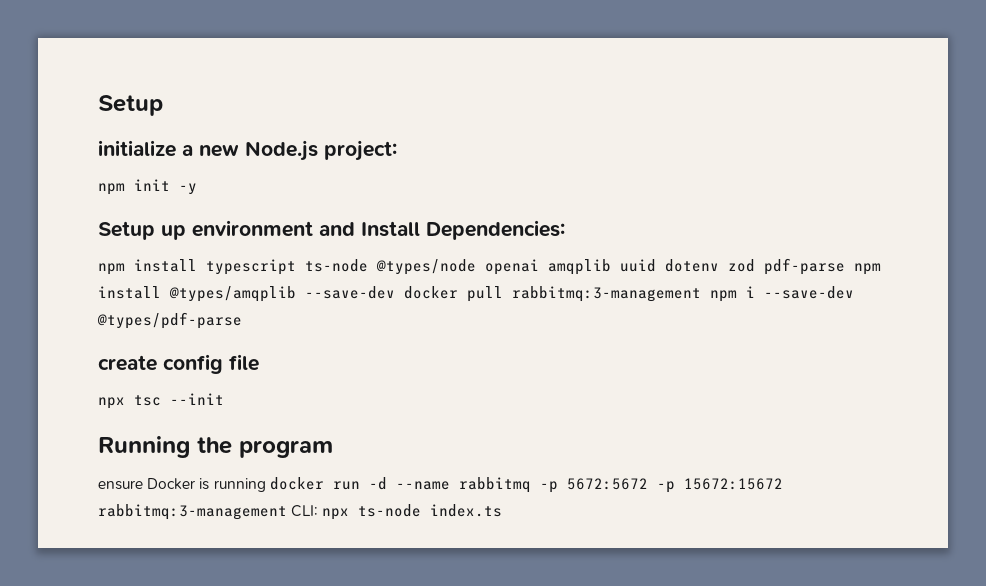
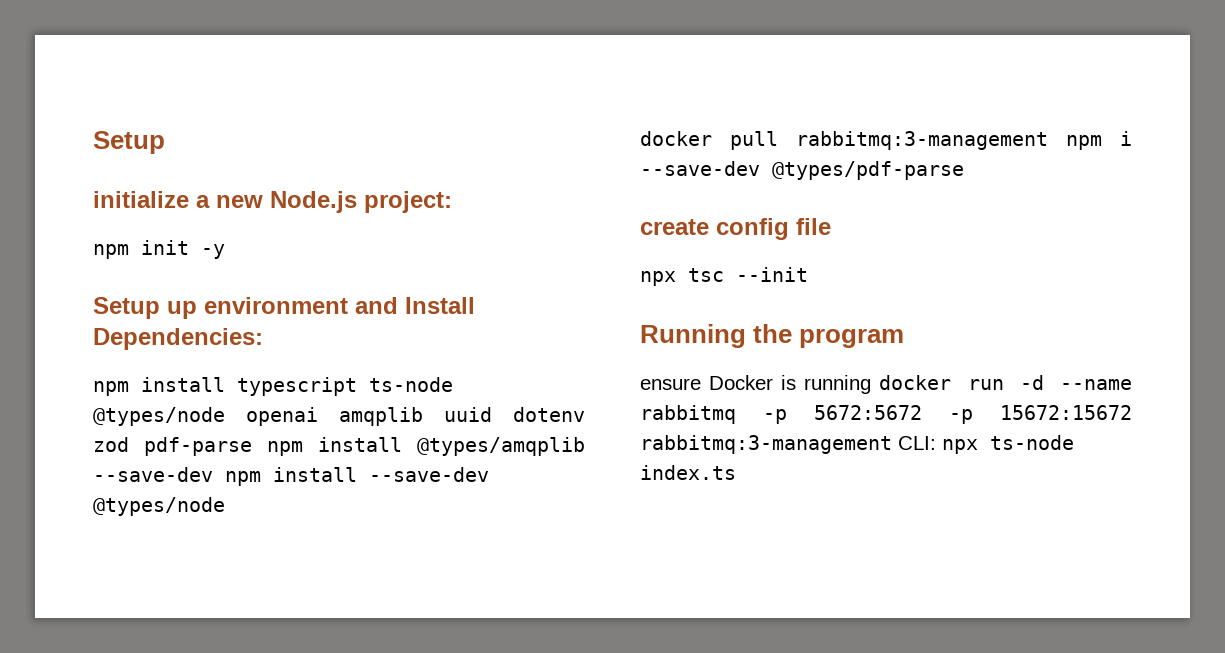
(395, 292) none -> [225,467,489,486] [93,497,225,516] npm install --save-dev @types/node //

